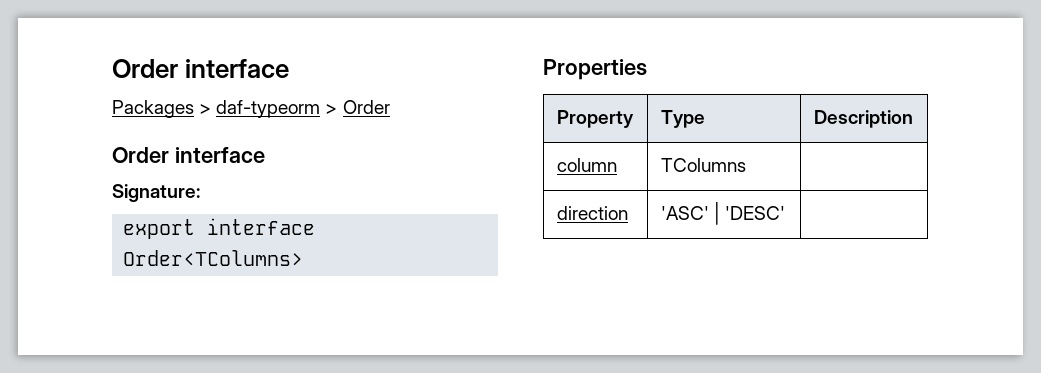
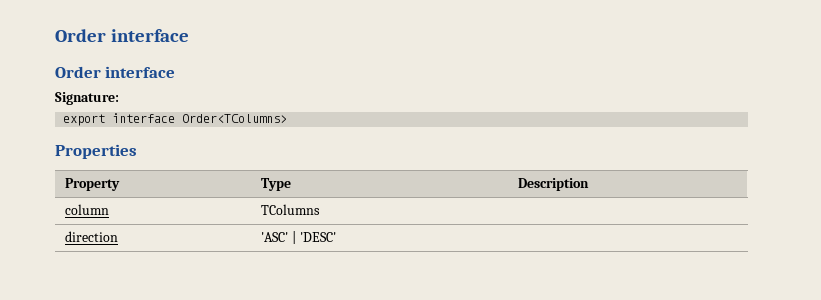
[112,59,290,78] [112,100,390,118] Order interface // Packages > daf-typeorm > Order -> [55,29,190,42] Order interface

